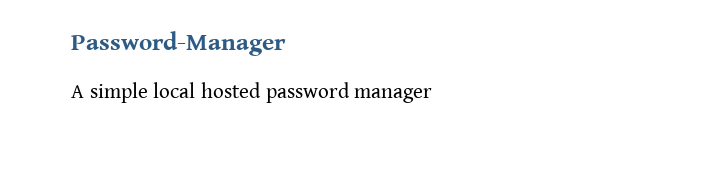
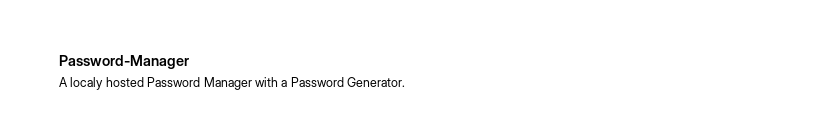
[89,82,433,103] simple local hosted password manager -> [70,77,405,90] localy hosted Password Manager with a Password Generator.

